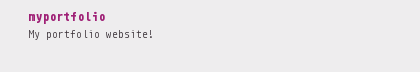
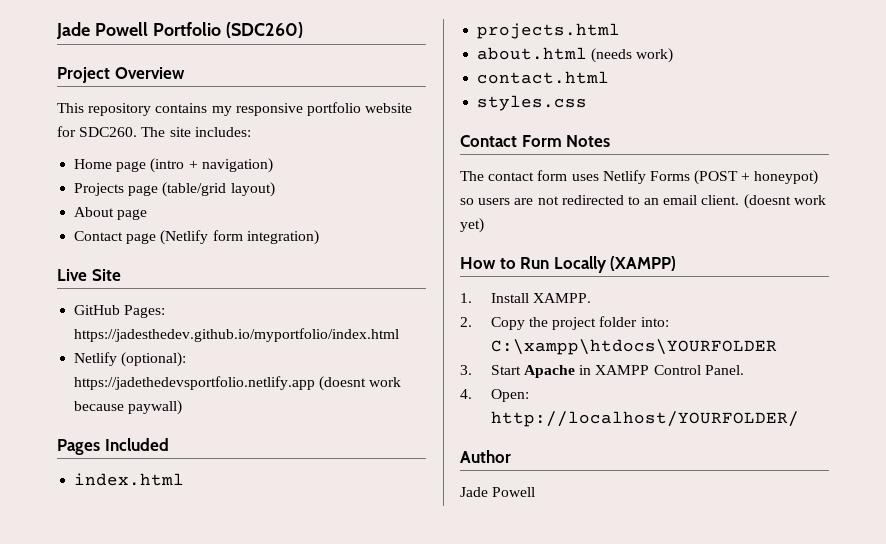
[28,11,105,24] [28,30,154,40] myportfolio // My portfolio website! -> [56,22,303,39] [57,67,185,83] [57,102,413,116] [57,126,251,137] [74,158,273,173] [74,182,275,197] [74,207,148,220] [74,230,319,245] [57,269,121,281] [74,305,166,318] [74,328,400,342] [74,352,187,367] [74,376,402,391] [74,400,183,415] [57,438,169,455] [74,473,185,486] [477,23,621,39] [477,47,674,63] [477,71,610,84] [477,95,588,111] [460,135,611,147] [460,170,819,185] [460,194,826,209] [460,218,484,233] [460,256,677,273] [460,293,592,303] [460,316,669,330] [490,339,777,355] [460,365,744,378] [460,389,529,402] [490,411,799,427] [460,450,511,463] [460,487,536,497] Jade Powell Portfolio (SDC260) // Project Overview // This repository contains my responsive portfolio website for SDC260. The site includes: // Home page (intro + navigation) // Projects page (table/grid layout) // About page // Contact page (Netlify form integration) // Live Site // GitHub Pages: https://jadesthedev.github.io/myportfolio/index.html // Netlify (optional): https://jadethedevsportfolio.netlify.app (doesnt work because paywall) // Pages Included // index.html // projects.html // about.html (needs work) // contact.html // styles.css // Contact Form Notes // The contact form uses Netlify Forms (POST + honeypot) so users are not redirected to an email client. (doesnt work yet) // How to Run Locally (XAMPP) // 1. Install XAMPP. // 2. Copy the project folder into: C:\xampp\htdocs\YOURFOLDER // 3. Start Apache in XAMPP Control Panel. // 4. Open: http://localhost/YOURFOLDER/ // Author // Jade Powell

